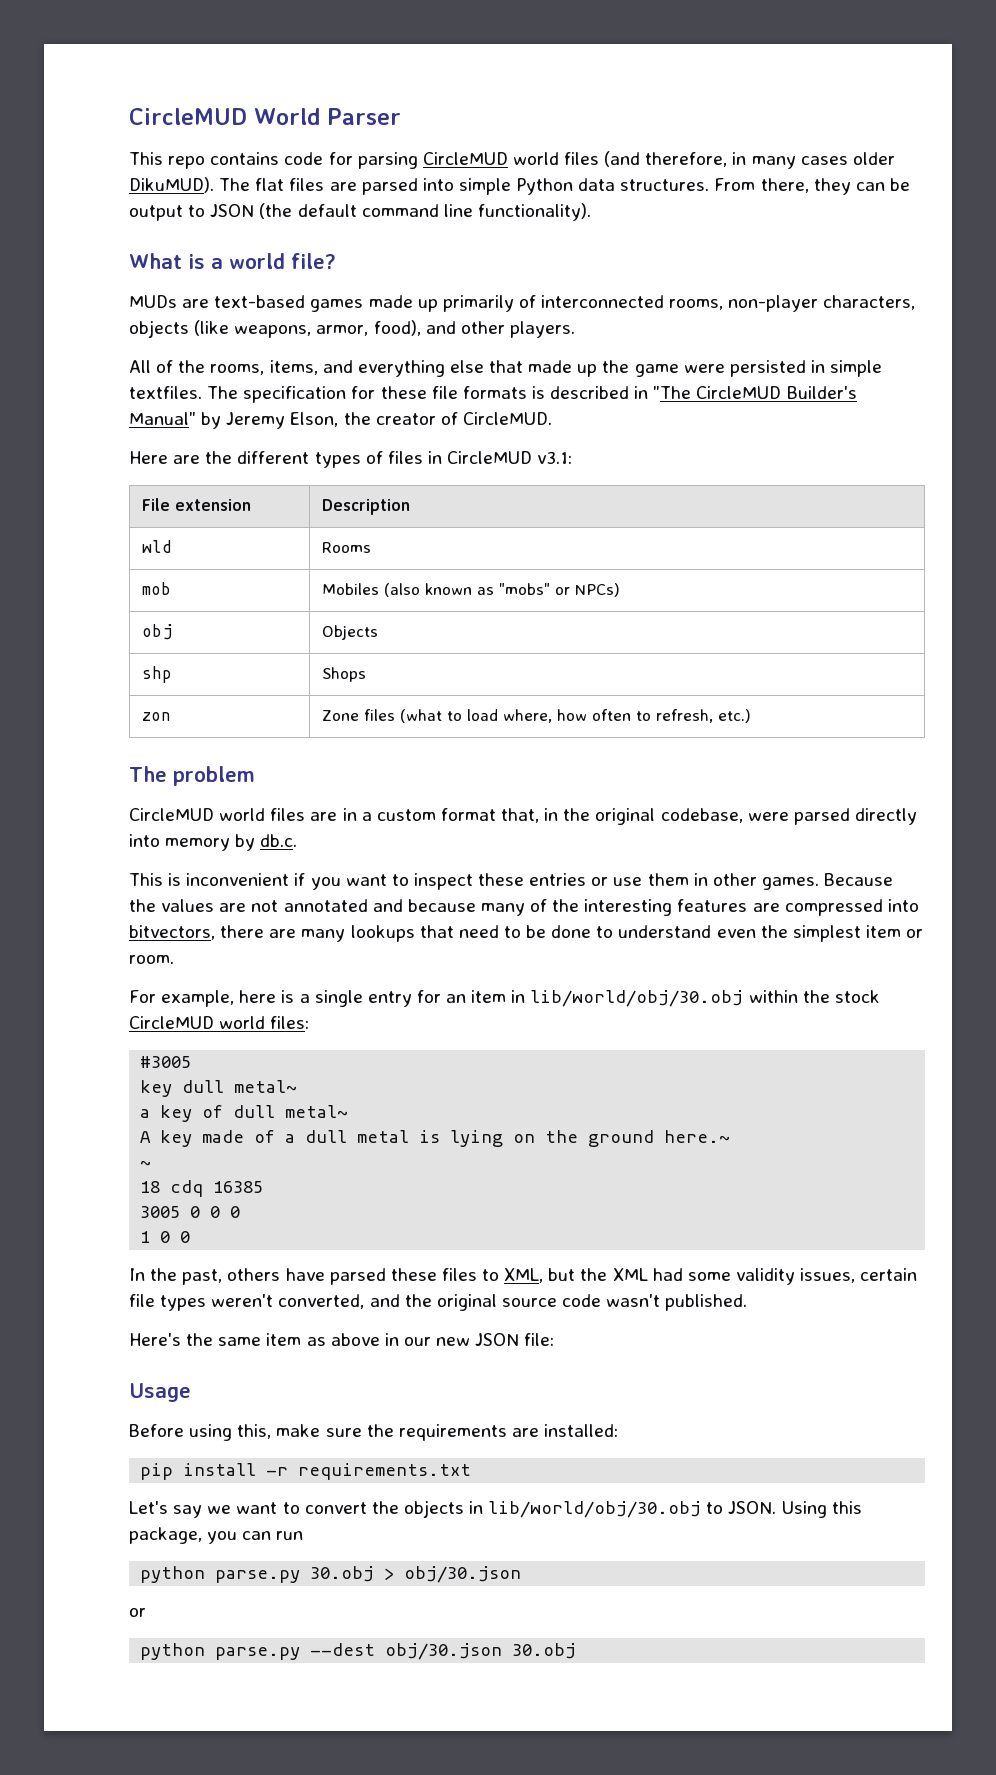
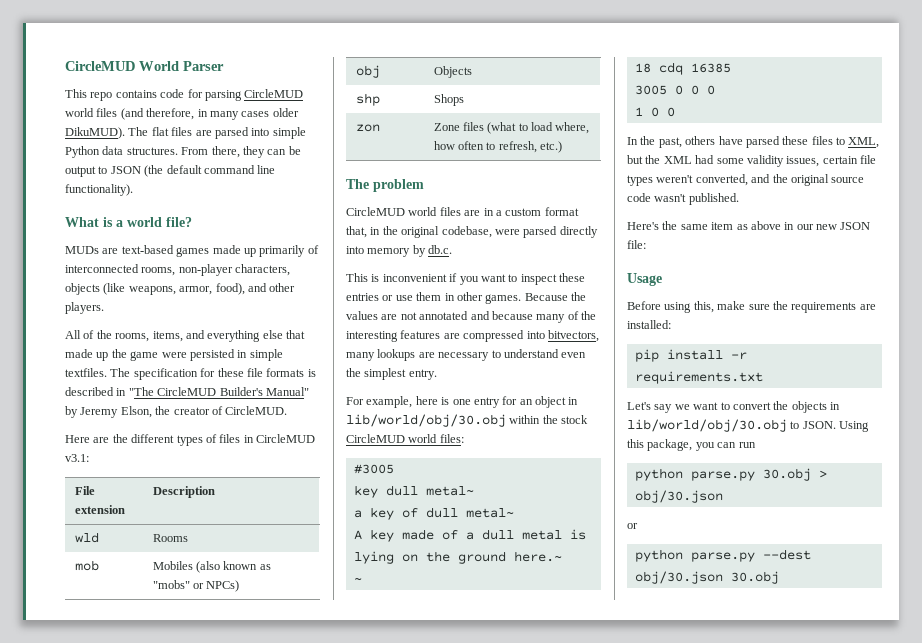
[220,925,592,942] there are many lookups that need to be done -> [346,349,490,361] many lookups are necessary
[865,925,924,938] [129,955,174,964] item or room. -> [408,369,437,380] entry.
[299,990,363,1007] a single -> [452,399,471,405] one
[471,990,507,1003] item -> [535,396,566,408] object

